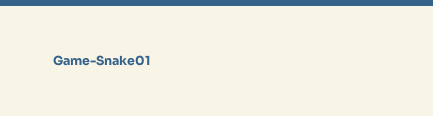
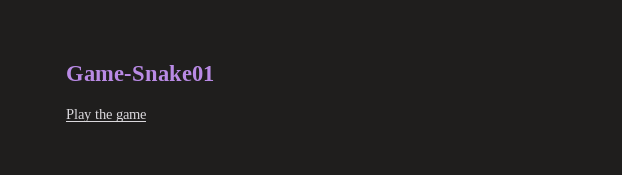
(150, 60) none -> [66,109,146,122] // Play the game

